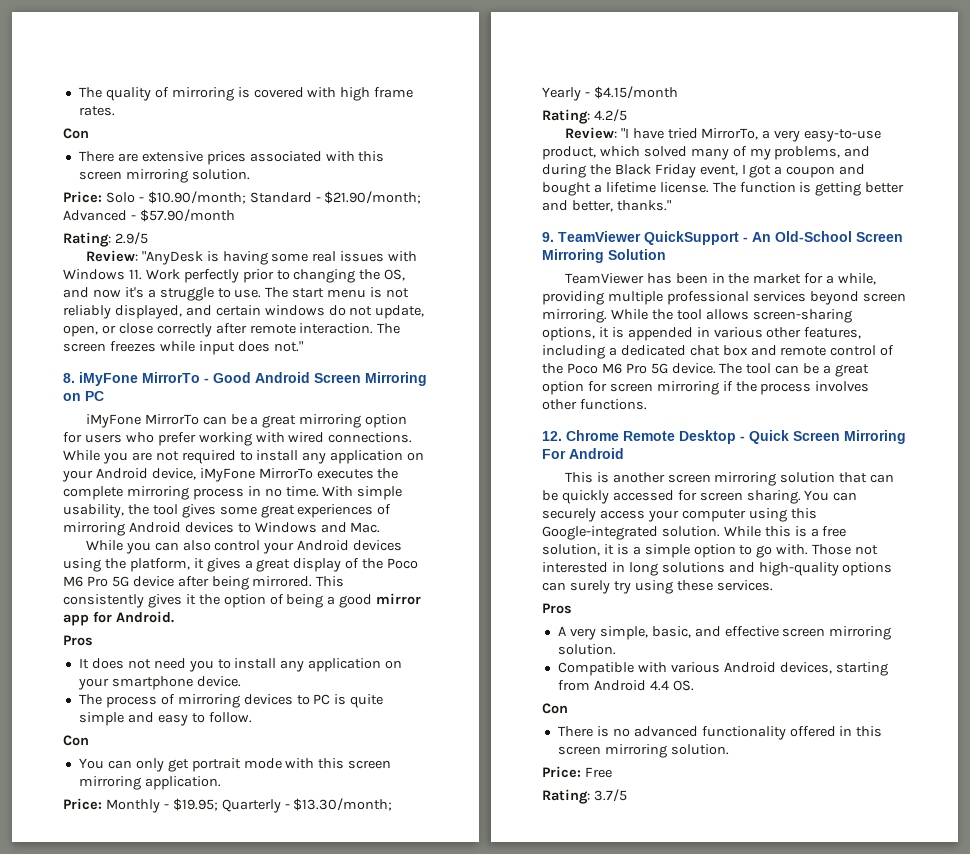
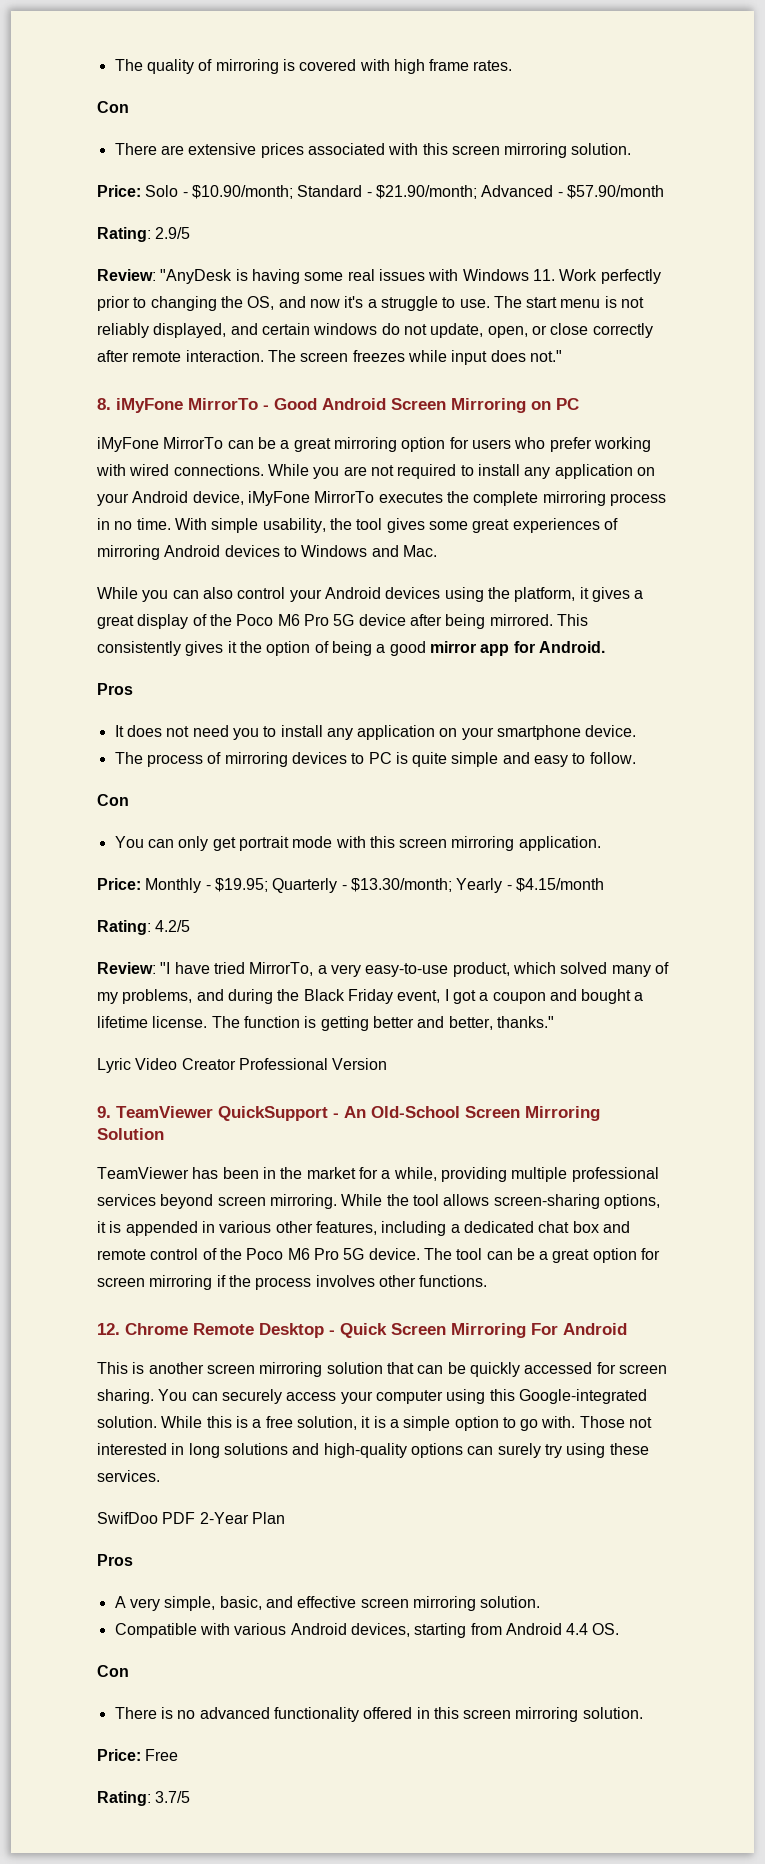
(671, 205) none -> [97,1058,388,1073] // Lyric Video Creator Professional Version
(773, 585) none -> [97,1512,285,1524] // SwifDoo PDF 2-Year Plan

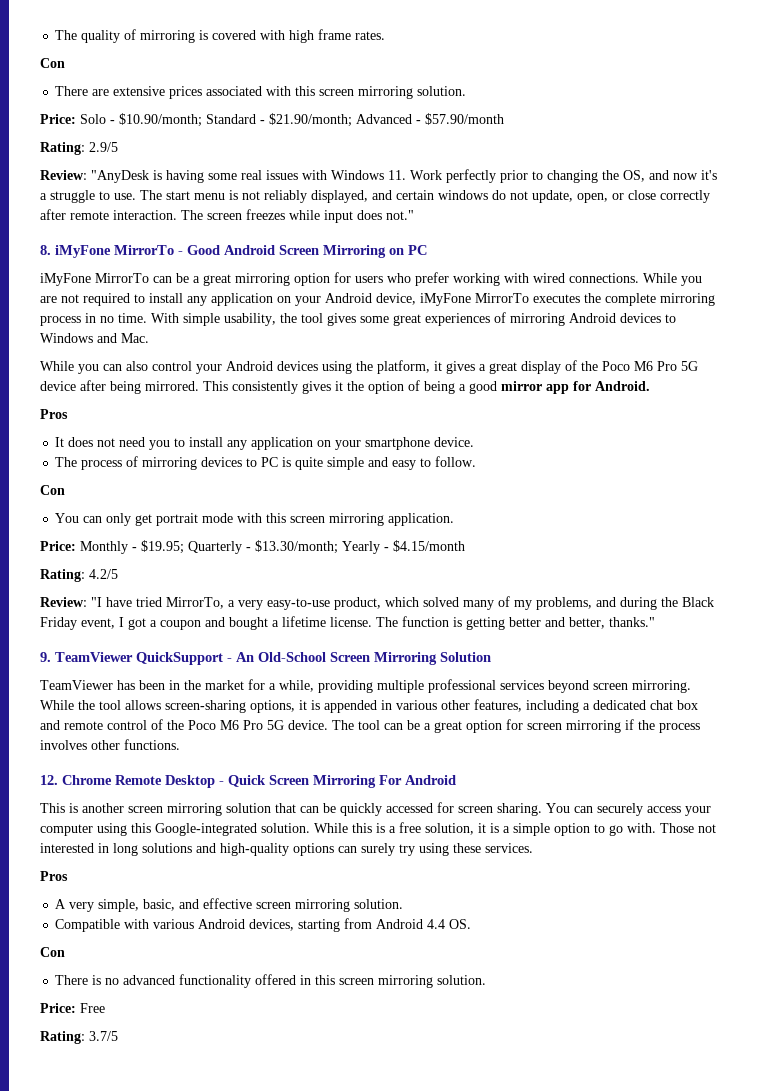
[97,1058,388,1073] // Lyric Video Creator Professional Version -> (655, 622) none
[97,1512,285,1524] // SwifDoo PDF 2-Year Plan -> (533, 848) none

